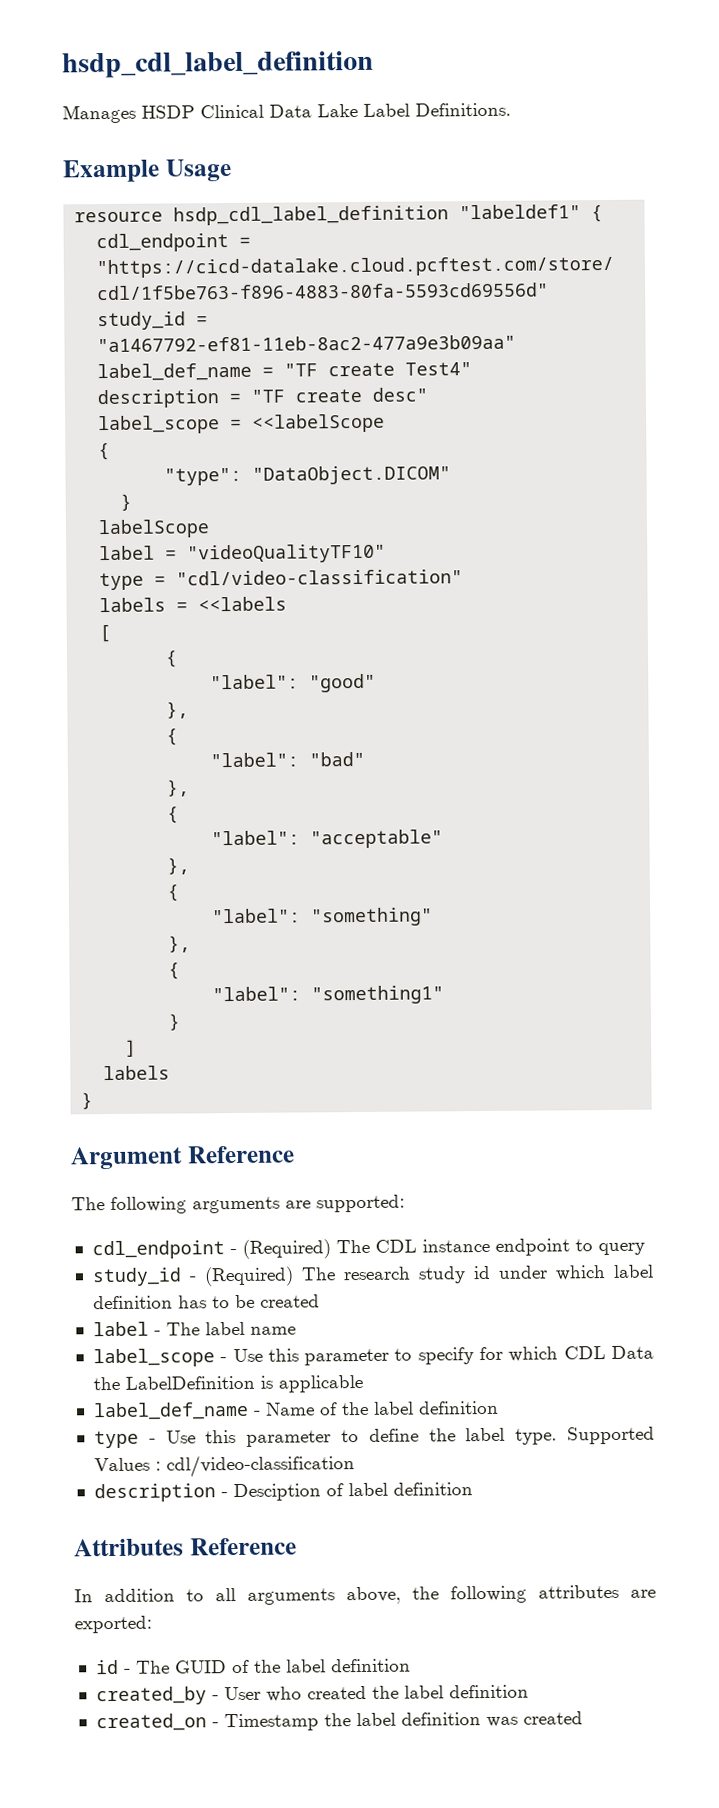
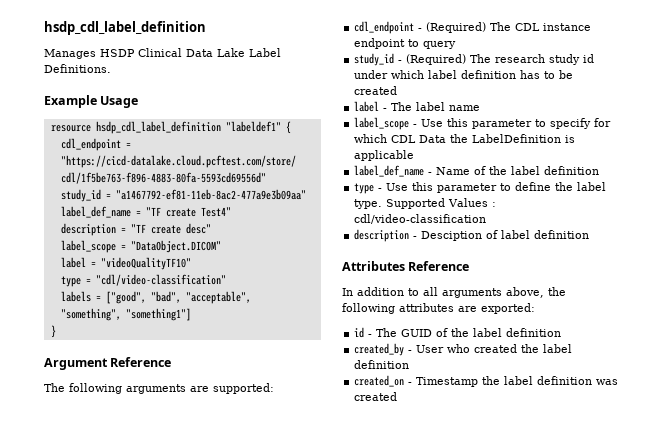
[252,413,386,433] [98,442,111,461] [164,467,243,486] <<labelScope // { // "type": -> (126, 247) none
[120,493,133,511] [98,519,211,539] // } // labelScope -> (221, 246) none
[198,596,288,612] [99,624,112,643] [165,650,179,668] [210,673,377,693] [166,701,190,719] [166,728,179,746] [210,751,366,768] [166,779,191,797] [167,806,180,824] [211,829,444,849] [167,857,191,875] [167,884,180,902] [212,907,434,927] [168,935,192,953] [168,962,181,980] [212,985,445,1005] [168,1013,182,1031] [125,1039,138,1057] [103,1065,171,1081] <<labels // [ // { // "label": "good" // }, // { // "label": "bad" // }, // { // "label": "acceptable" // }, // { // "label": "something" // }, // { // "label": "something1" // } // ] // labels -> [105,291,251,304] [60,308,191,321] ["good", "bad", "acceptable", "something", "something1"]

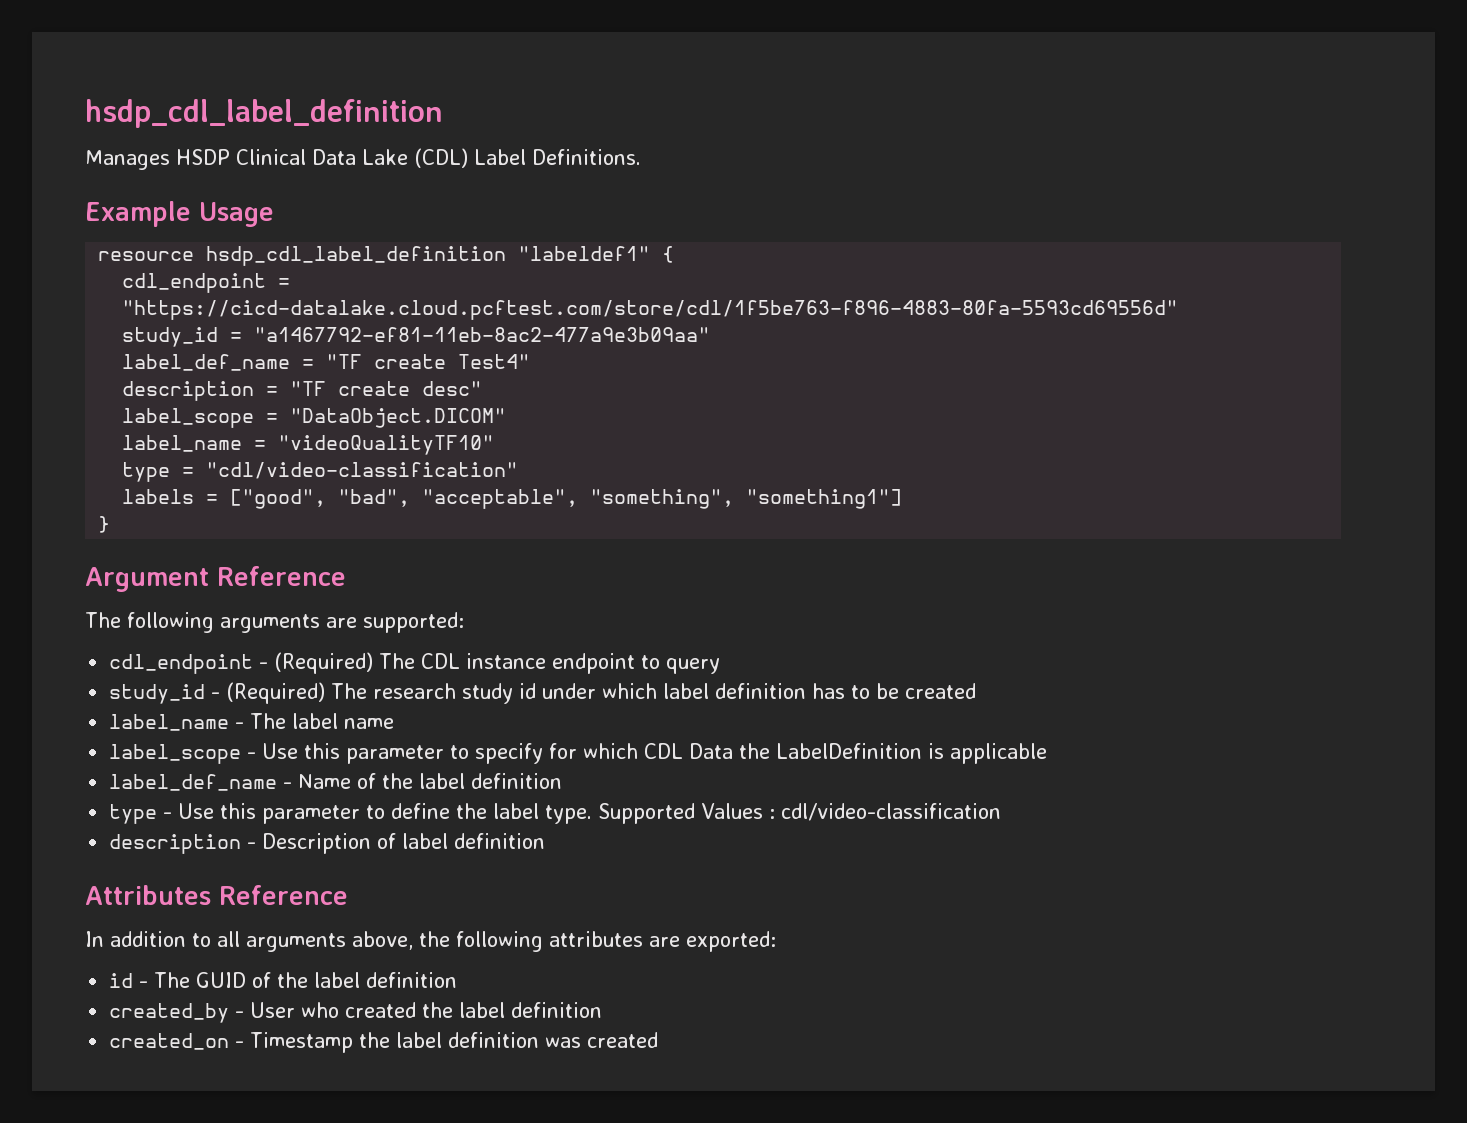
(245, 52) none -> [414,148,468,168] (CDL)
[60,257,86,268] label -> [122,435,243,452] label_name
[354,101,380,112] label -> [109,714,230,731] label_name
[421,231,483,241] Desciption -> [262,833,372,854] Description

